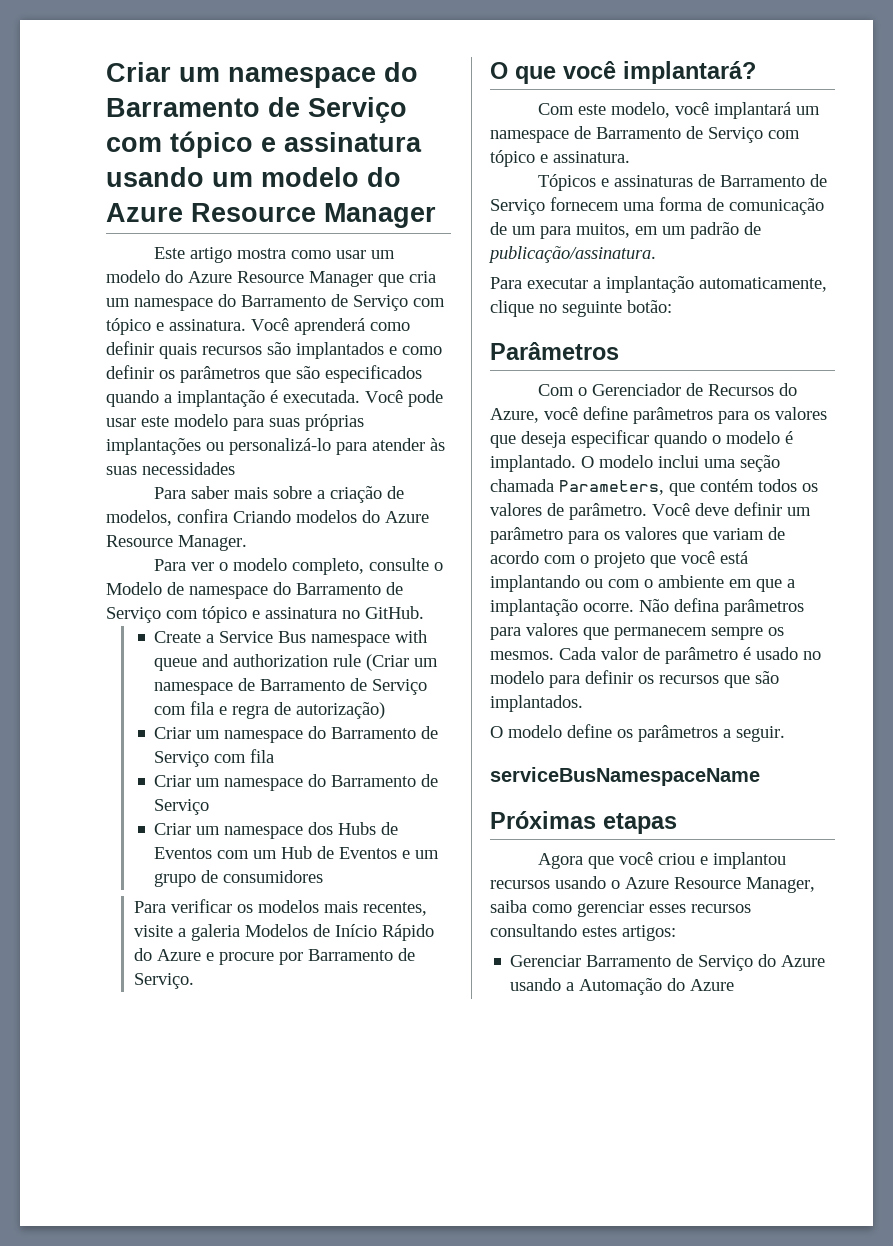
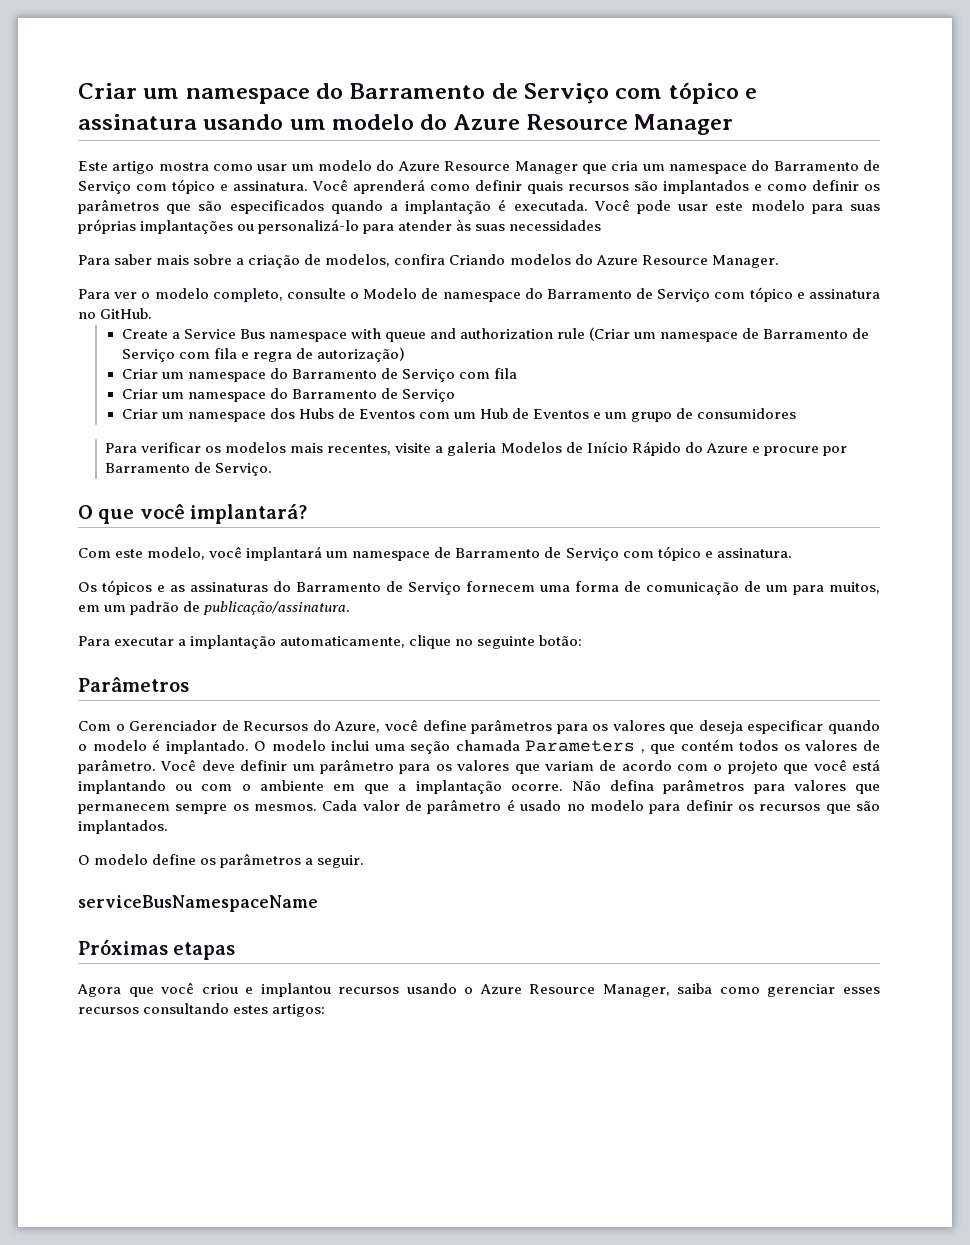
[538,174,716,191] Tópicos e assinaturas de -> [78,580,291,595] Os tópicos e as assinaturas do
[559,480,664,495] Parameters, -> [525,740,645,753] Parameters ,
[510,954,826,971] [510,978,735,995] // Gerenciar Barramento de Serviço do Azure usando a Automação do Azure -> (326, 1010) none

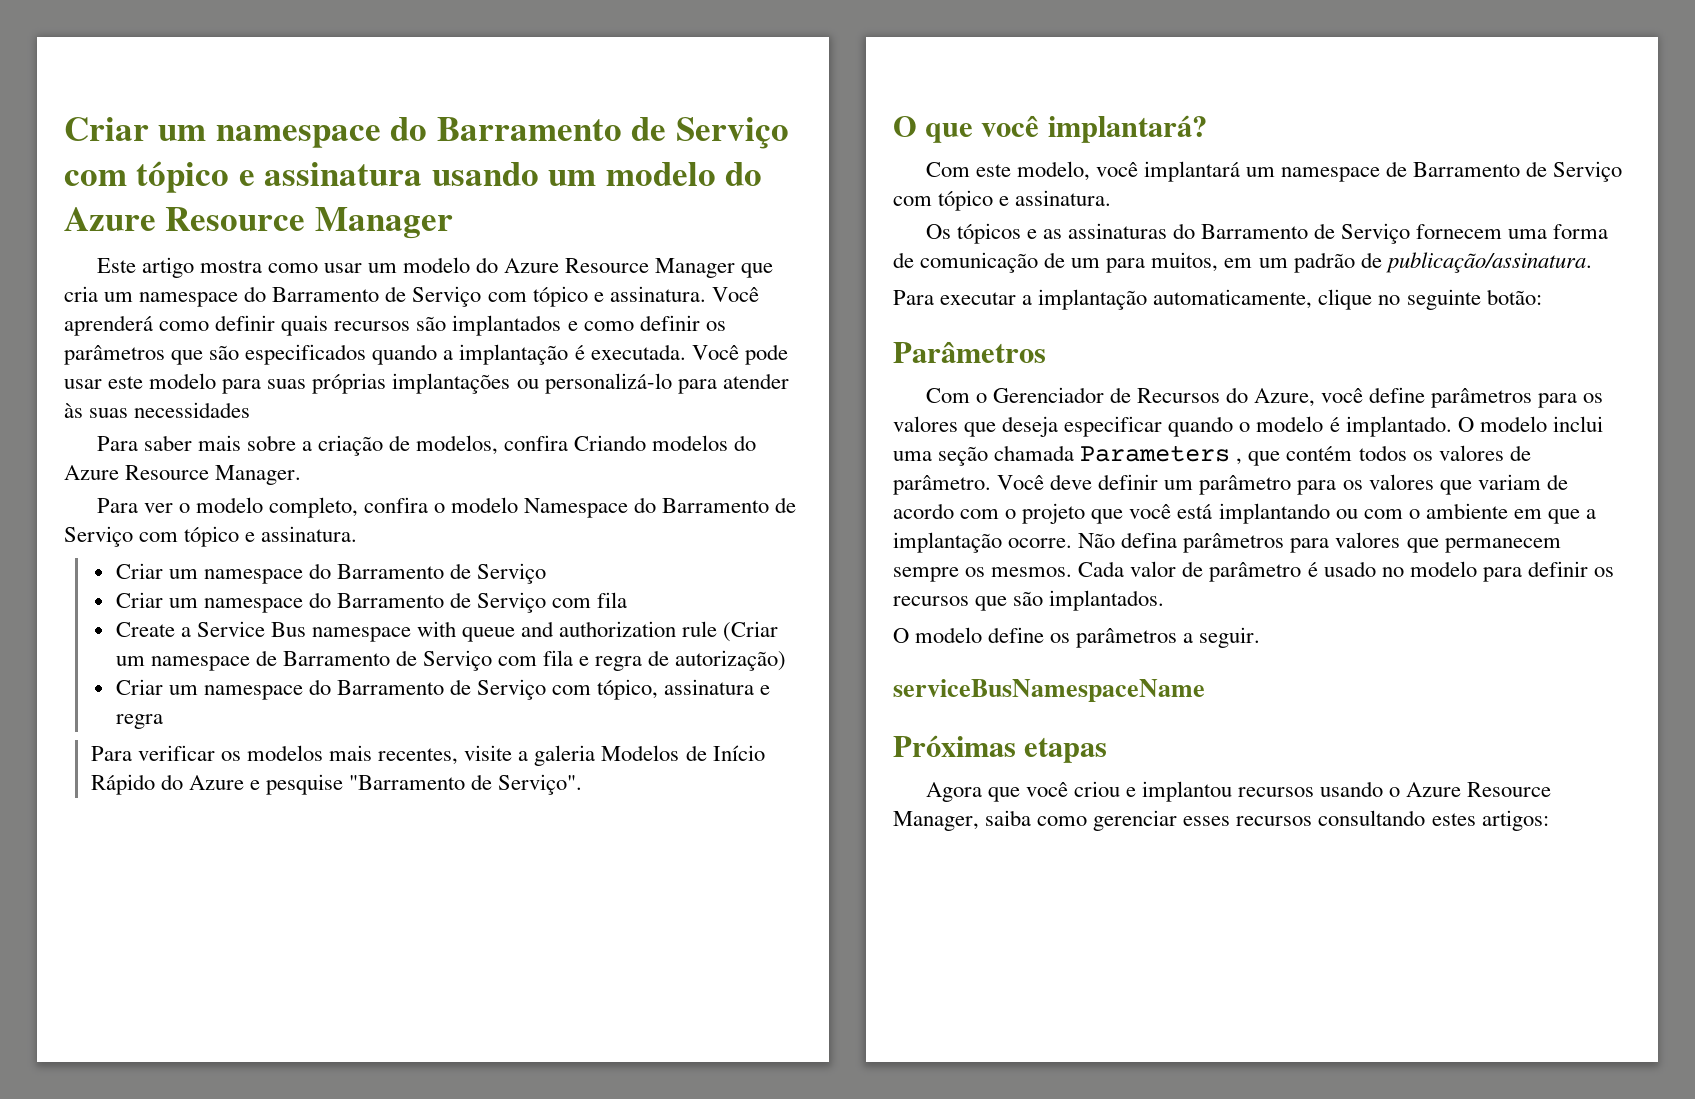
[286,287,880,302] [78,308,153,319] consulte o Modelo de namespace do Barramento de Serviço com tópico e assinatura no GitHub. -> [363,497,797,518] [64,526,358,547] [115,563,546,584] [115,592,628,613] confira o modelo Namespace do Barramento de Serviço com tópico e assinatura. // Criar um namespace do Barramento de Serviço // Criar um namespace do Barramento de Serviço com fila
[493,368,517,379] [121,388,455,402] [121,408,797,422] fila // Criar um namespace do Barramento de Serviço // Criar um namespace dos Hubs de Eventos com um Hub de Eventos e um grupo de consumidores -> [597,679,771,700] [115,714,163,729] tópico, assinatura e regra
[763,446,847,456] [105,462,273,476] procure por Barramento de Serviço. -> [266,774,583,795] pesquise "Barramento de Serviço".

